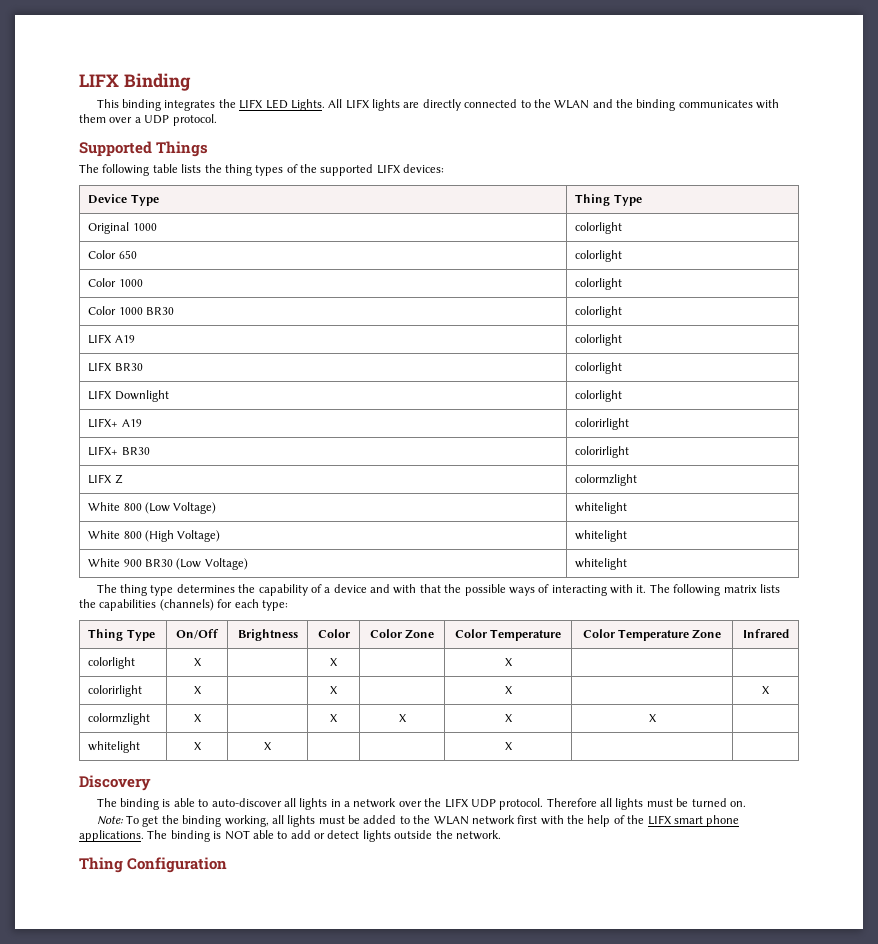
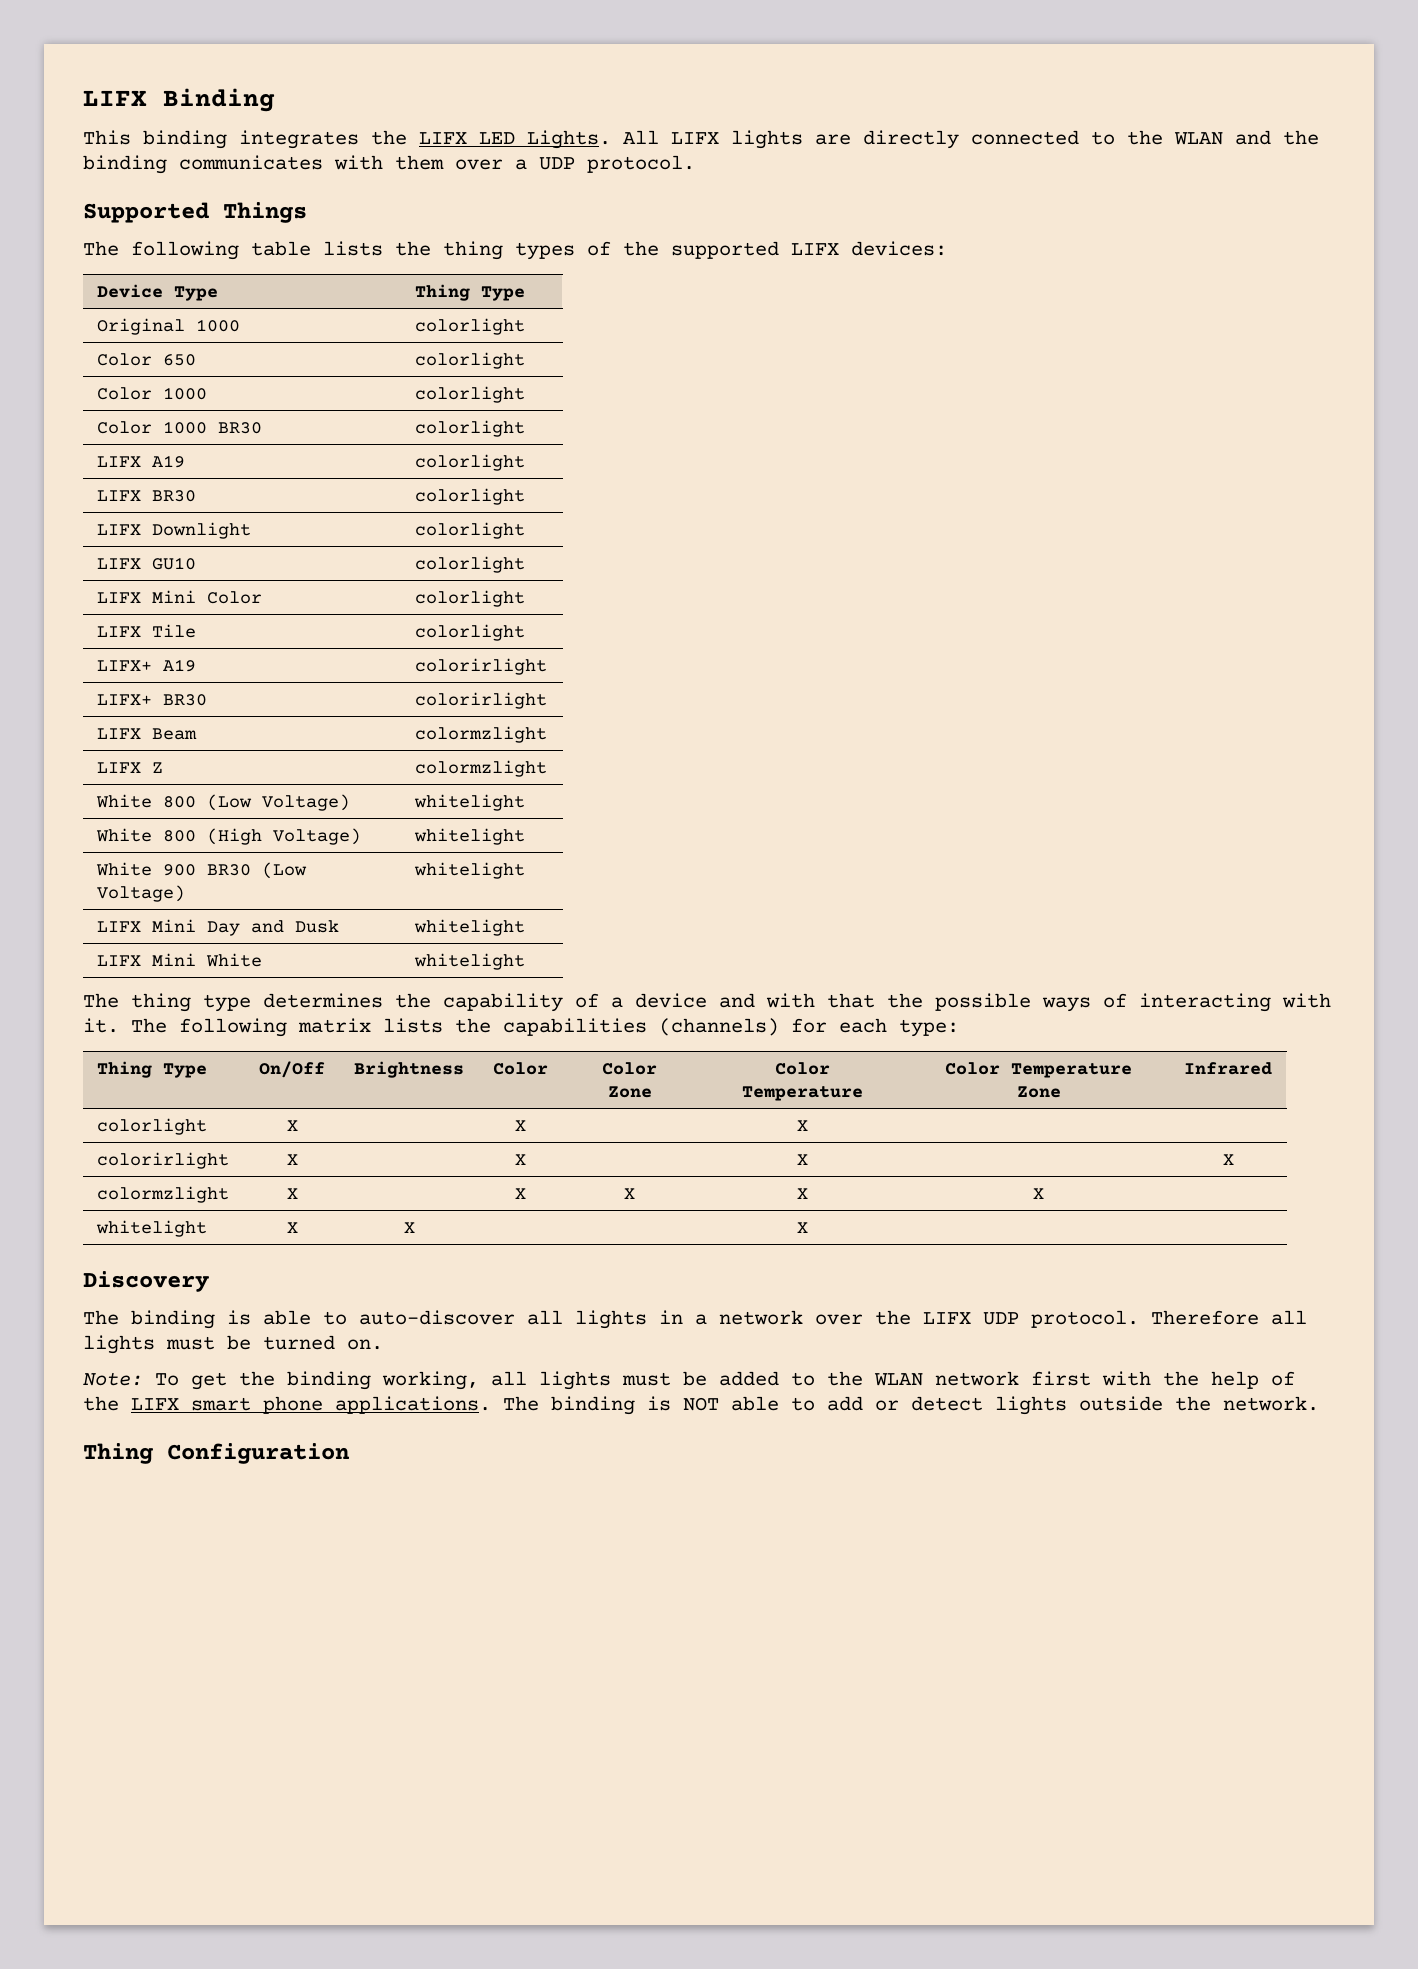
(623, 396) none -> [97,557,197,570] [415,556,526,573] [97,590,263,604] [415,590,526,607] [97,624,197,638] [415,624,526,641] // LIFX GU10 | colorlight // LIFX Mini Color | colorlight // LIFX Tile | colorlight
(630, 452) none -> [97,728,198,740] [415,726,548,743] // LIFX Beam | colormzlight
(628, 564) none -> [97,919,340,936] [414,919,526,936] [97,953,263,967] [414,953,526,970] // LIFX Mini Day and Dusk | whitelight // LIFX Mini White | whitelight

